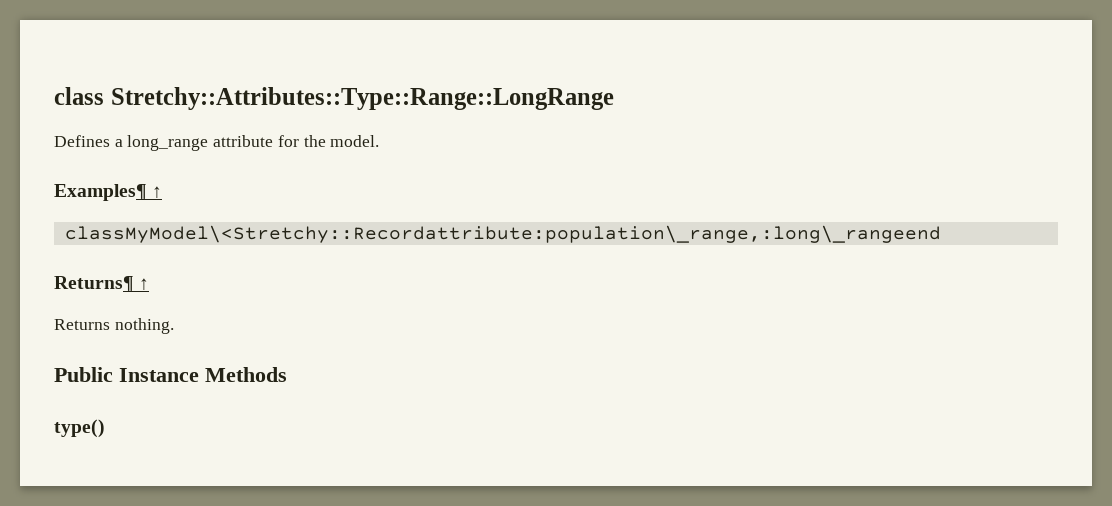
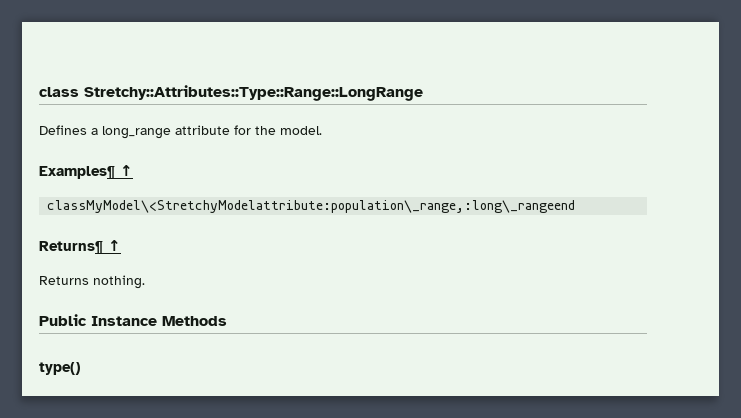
[64,225,941,243] classMyModel\<Stretchy::Recordattribute:population\_range,:long\_rangeend -> [47,200,576,213] classMyModel\<StretchyModelattribute:population\_range,:long\_rangeend

